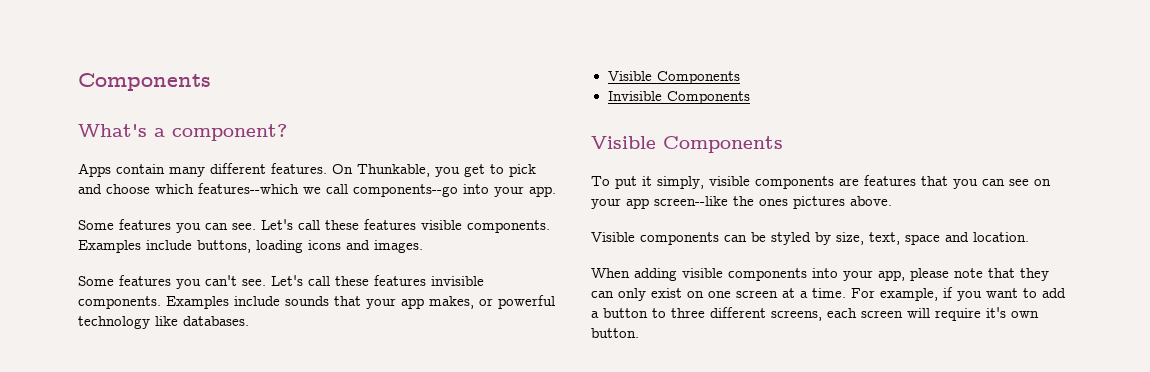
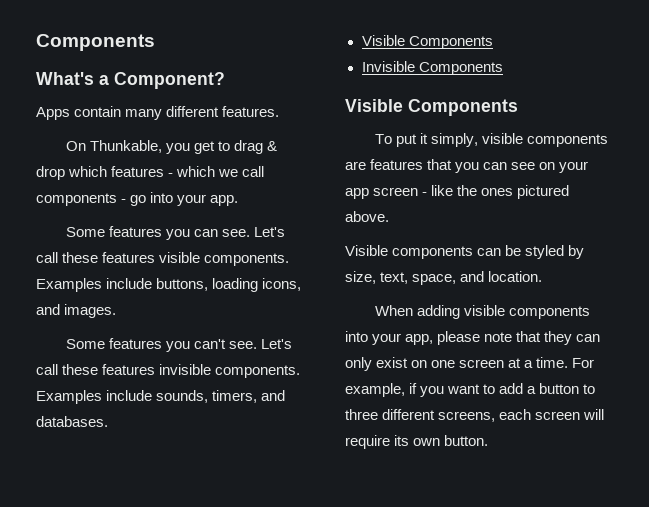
[172,124,287,141] component? -> [114,72,225,89] Component?
(327, 168) none -> (280, 111) //
[509,164,536,177] [78,183,458,197] pick and choose which features--which we call components--go -> [233,140,277,154] [36,166,265,180] [36,193,147,206] drag & drop which features - which we call components - go
[308,240,341,250] icons -> [262,278,302,291] icons,
[285,295,555,309] [78,316,178,329] sounds that your app makes, or powerful technology like -> [156,390,286,403] sounds, timers, and
[654,196,728,206] screen--like -> [373,185,454,196] screen - like
[793,196,845,209] pictures -> [517,185,570,199] pictured
[905,234,940,245] space -> [412,274,457,285] space,
[986,307,1006,318] it's -> [394,435,410,446] its

